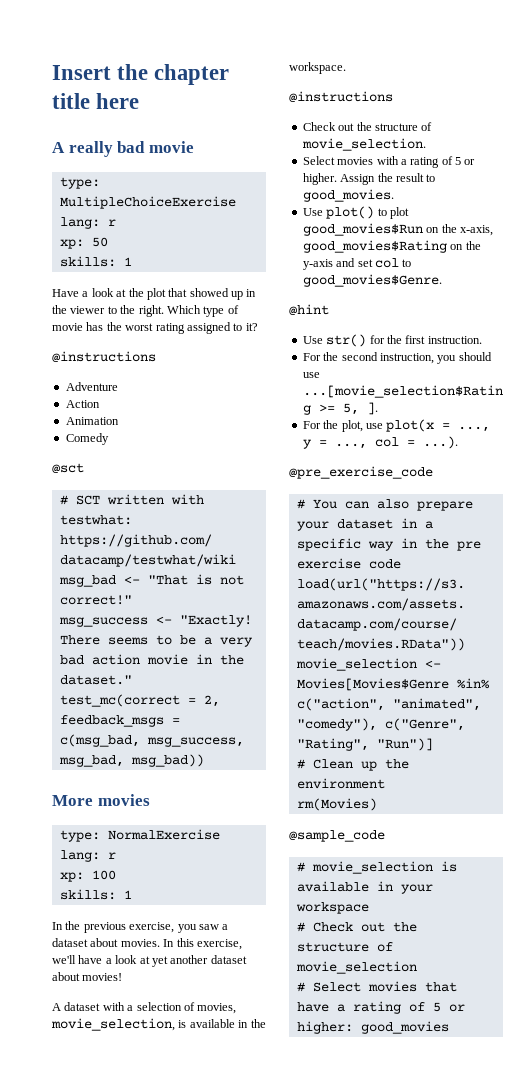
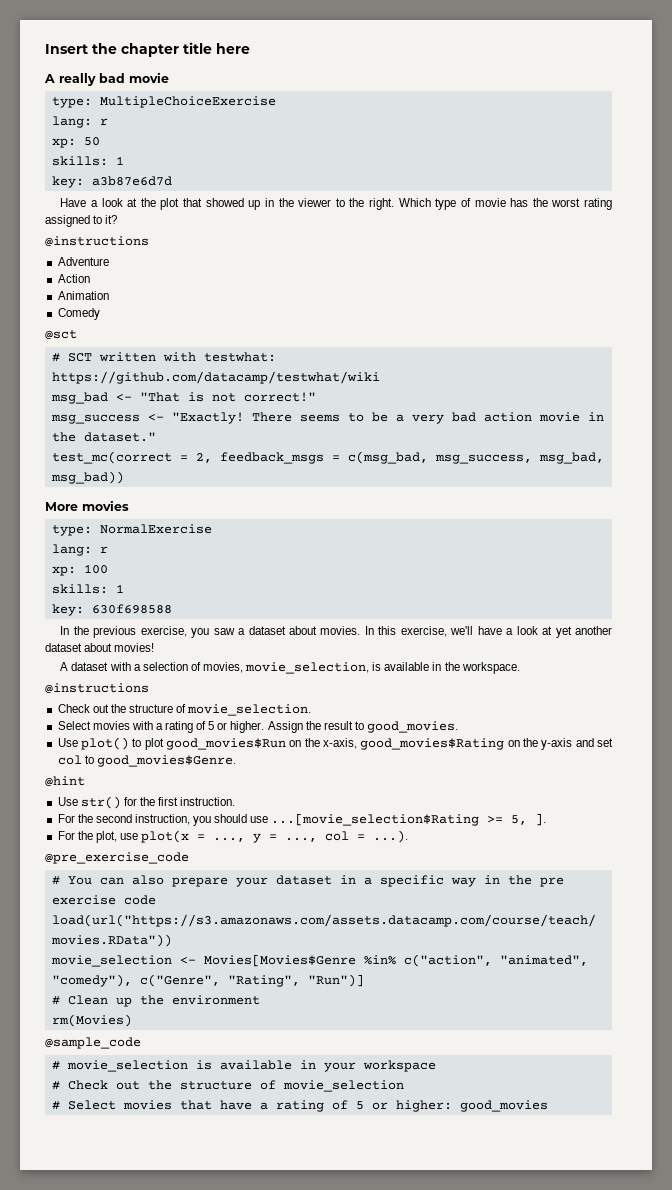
(132, 261) none -> [51,176,172,188] // key: a3b87e6d7d
(132, 894) none -> [51,604,172,616] // key: 630f698588

